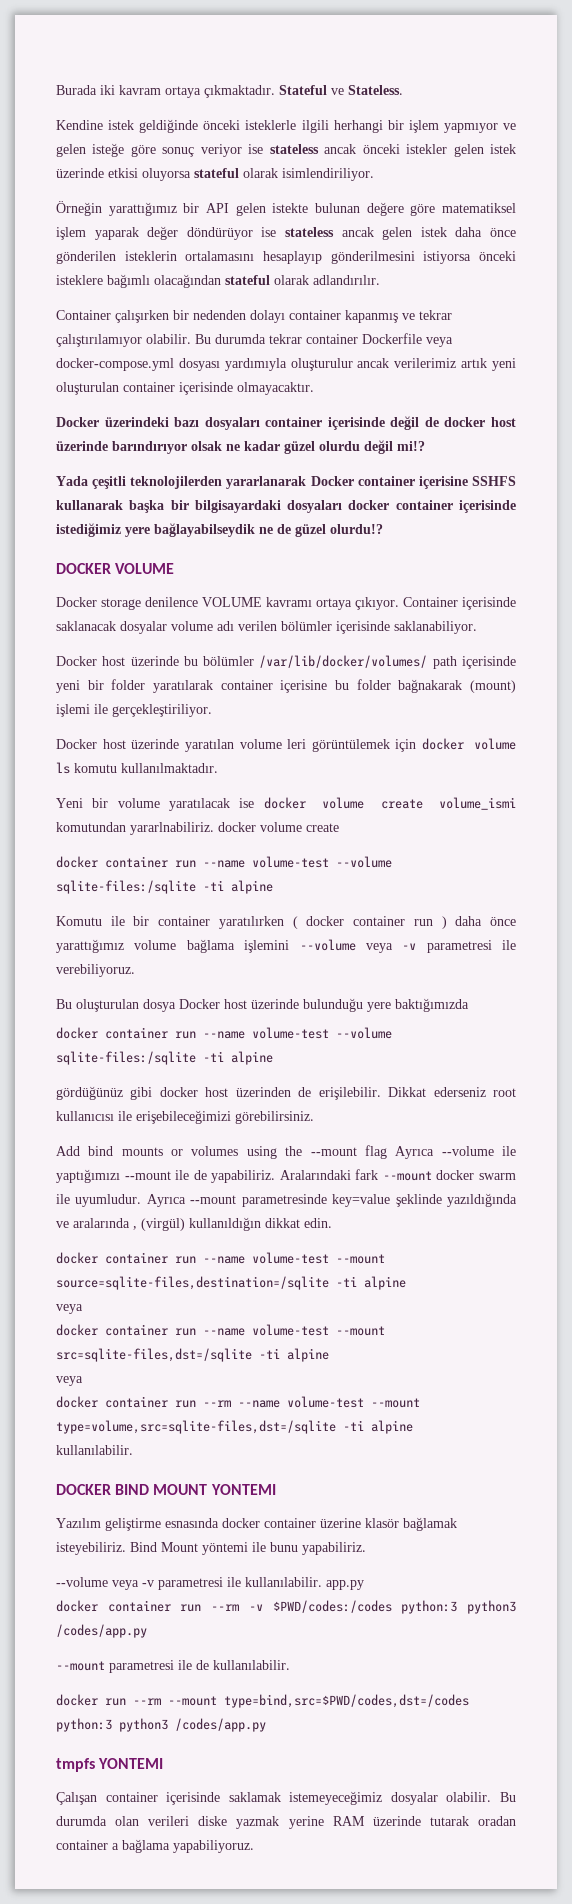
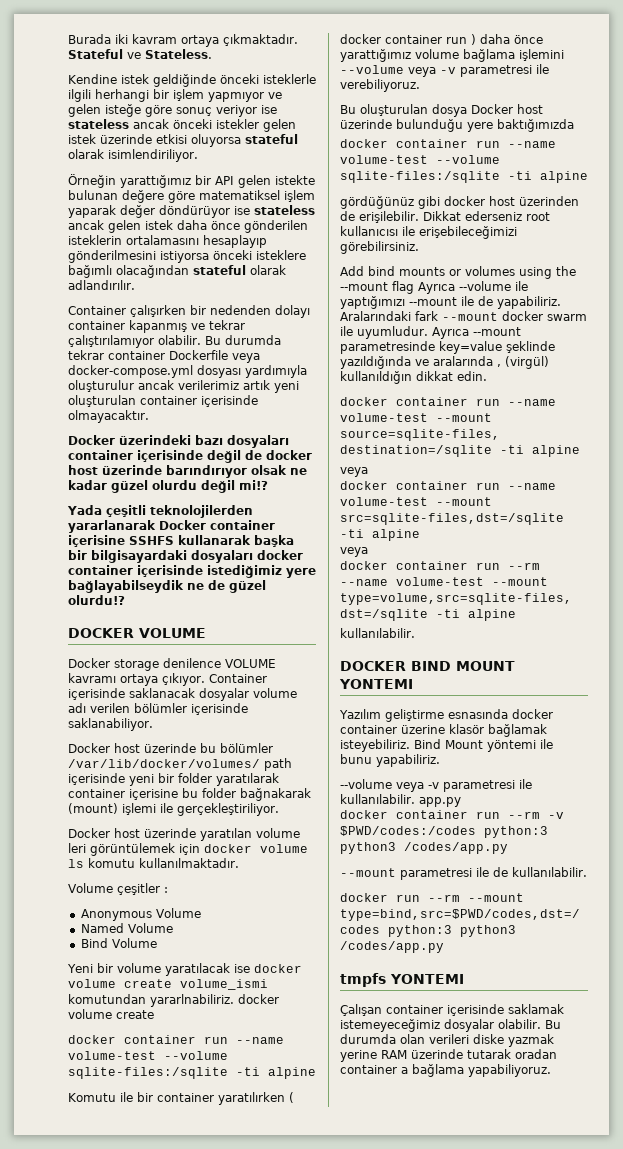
(218, 768) none -> [68,883,168,895] [80,908,201,921] [80,923,173,933] [80,938,157,948] // Volume çeşitler : // Anonymous Volume // Named Volume // Bind Volume

